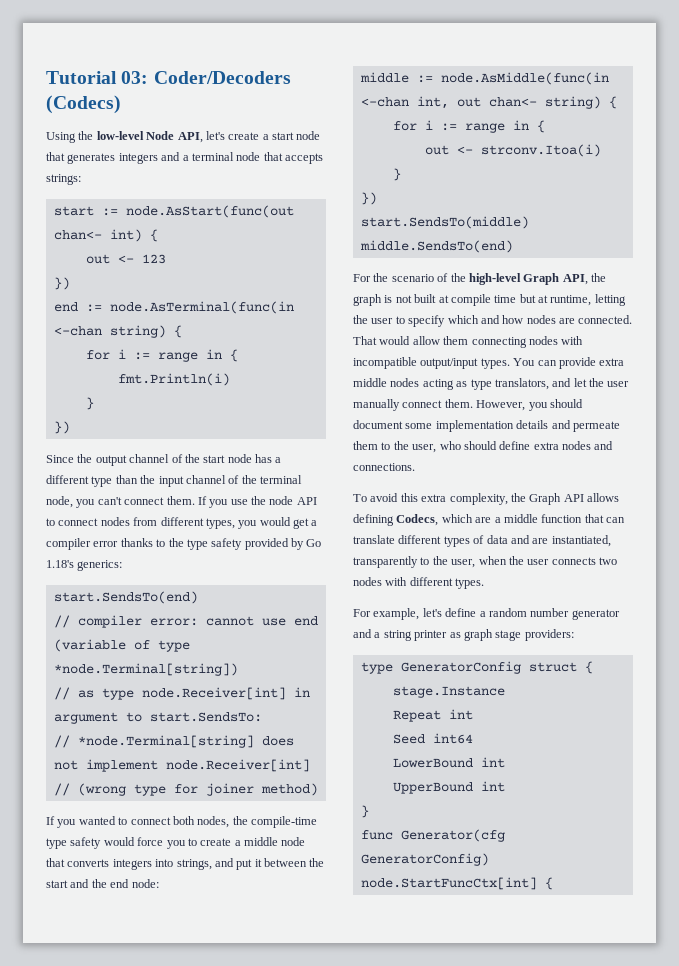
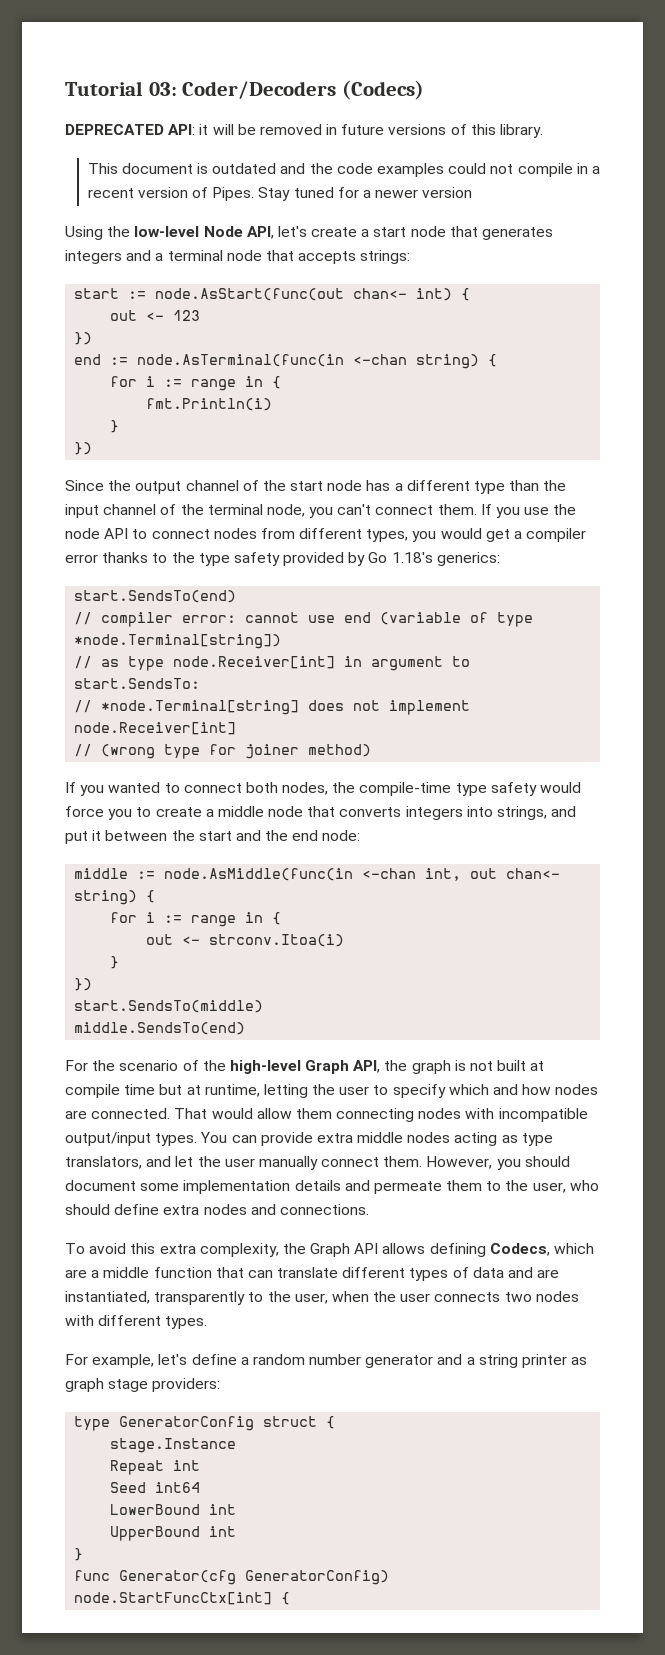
(121, 104) none -> [65,124,544,138] [87,163,600,177] [87,187,473,201] // DEPRECATED API: it will be removed in future versions of this library. // This document is outdated and the code examples could not compile in a recent version of Pipes. Stay tuned for a newer version

